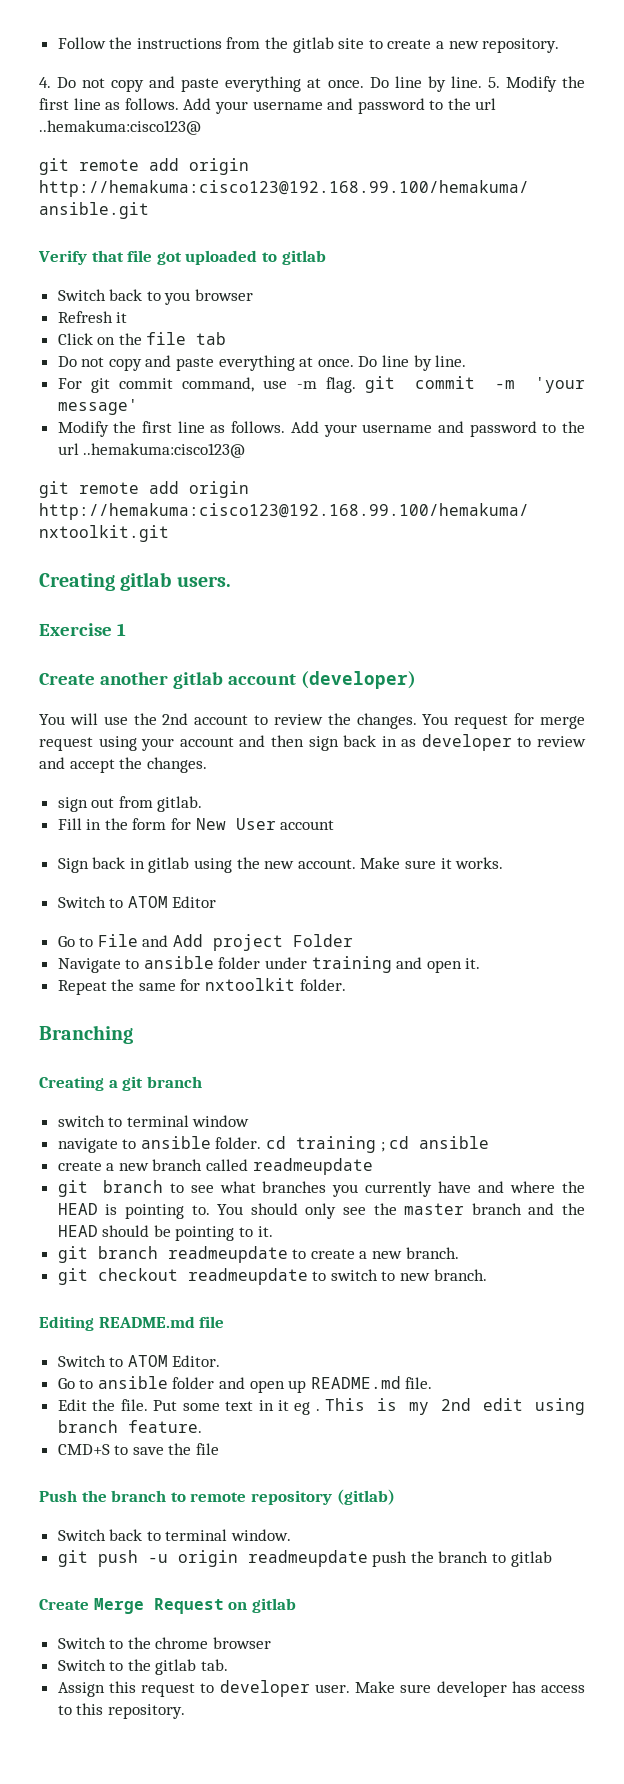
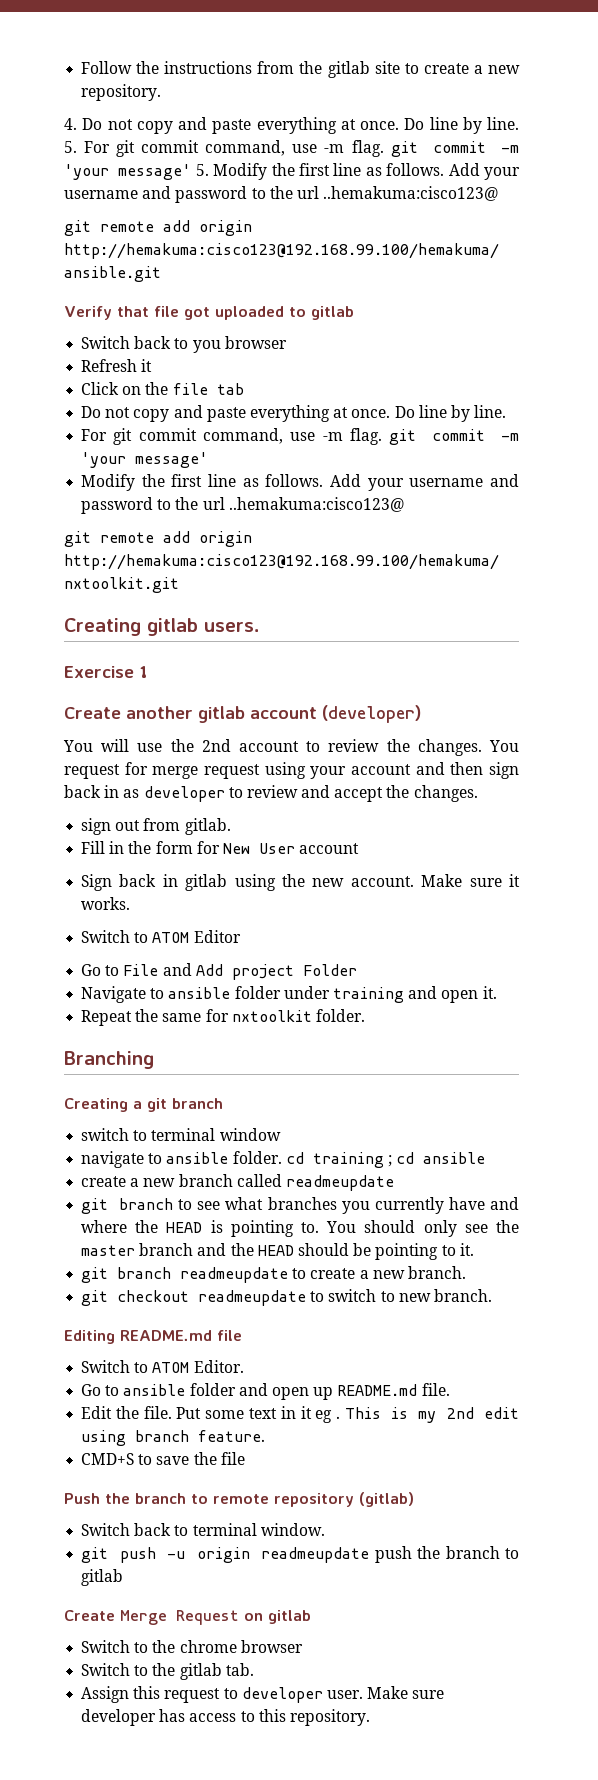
(500, 82) none -> [84,140,519,157] [64,164,209,180] For git commit command, use -m flag. git commit -m 'your message' 5.

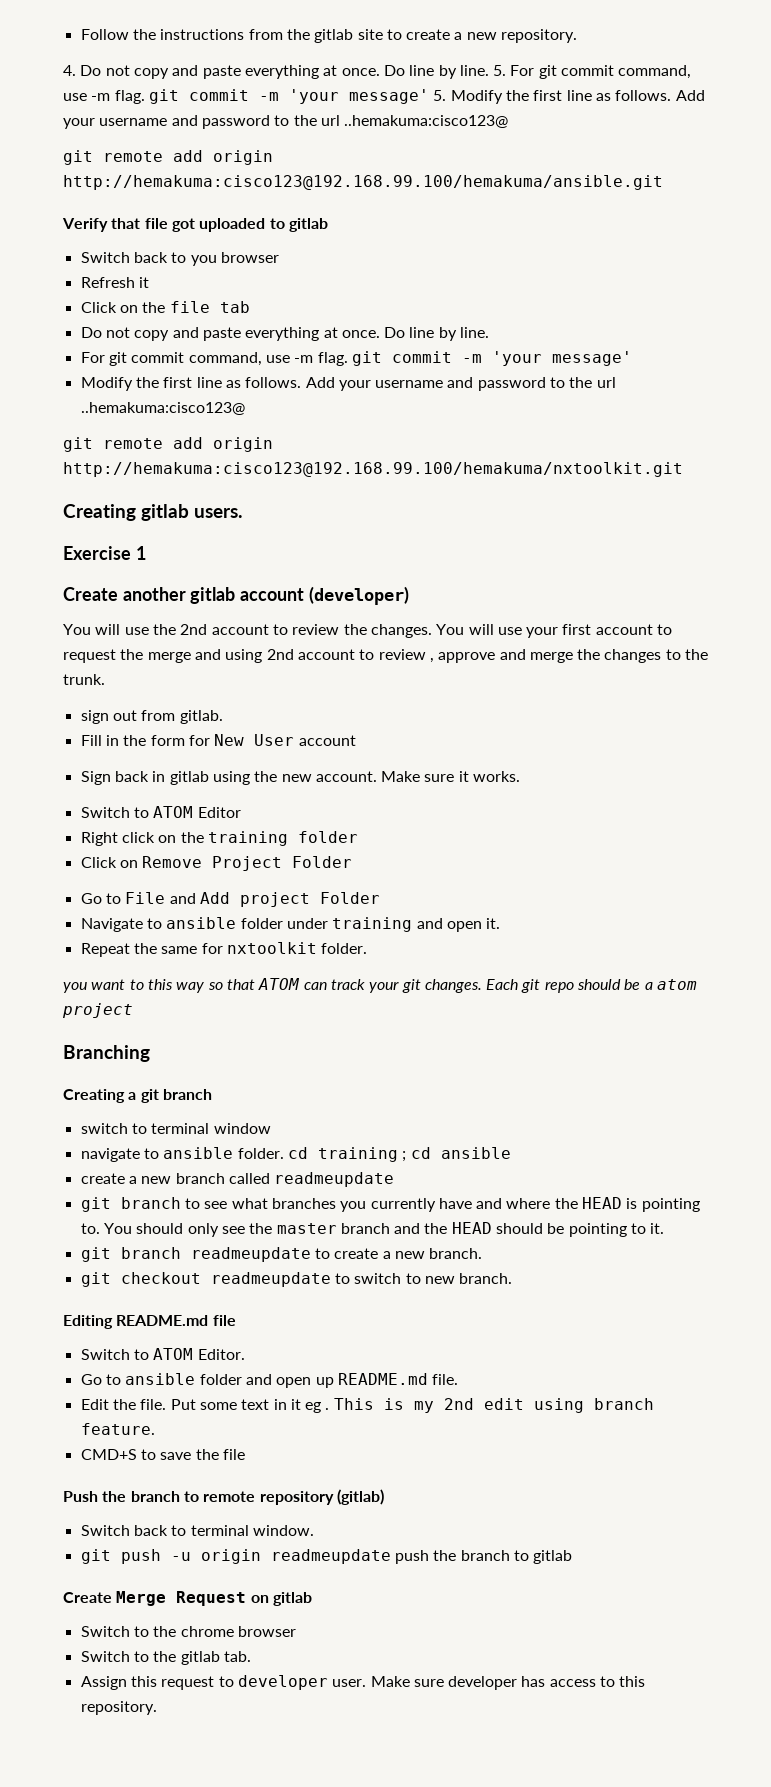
[64,762,519,779] [64,785,478,802] request for merge request using your account and then sign back in as developer to review and accept the changes. -> [468,624,673,638] [63,649,709,663] [63,674,105,685] will use your first account to request the merge and using 2nd account to review , approve and merge the changes to the trunk.
(241, 936) none -> [80,831,358,846] [80,856,353,871] // Right click on the training folder // Click on Remove Project Folder
(365, 1015) none -> [63,978,698,993] [62,1003,133,1018] // you want to this way so that ATOM can track your git changes. Each git repo should be a atom project

